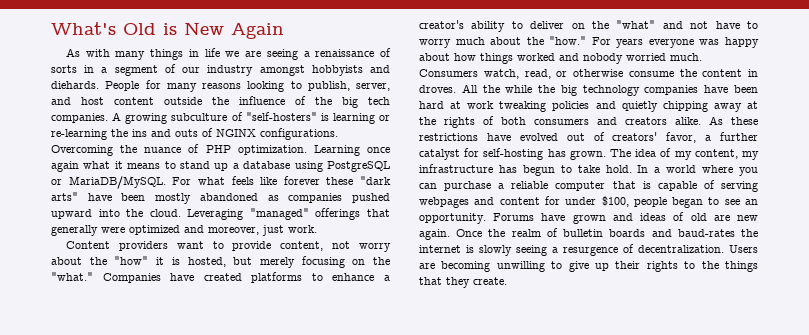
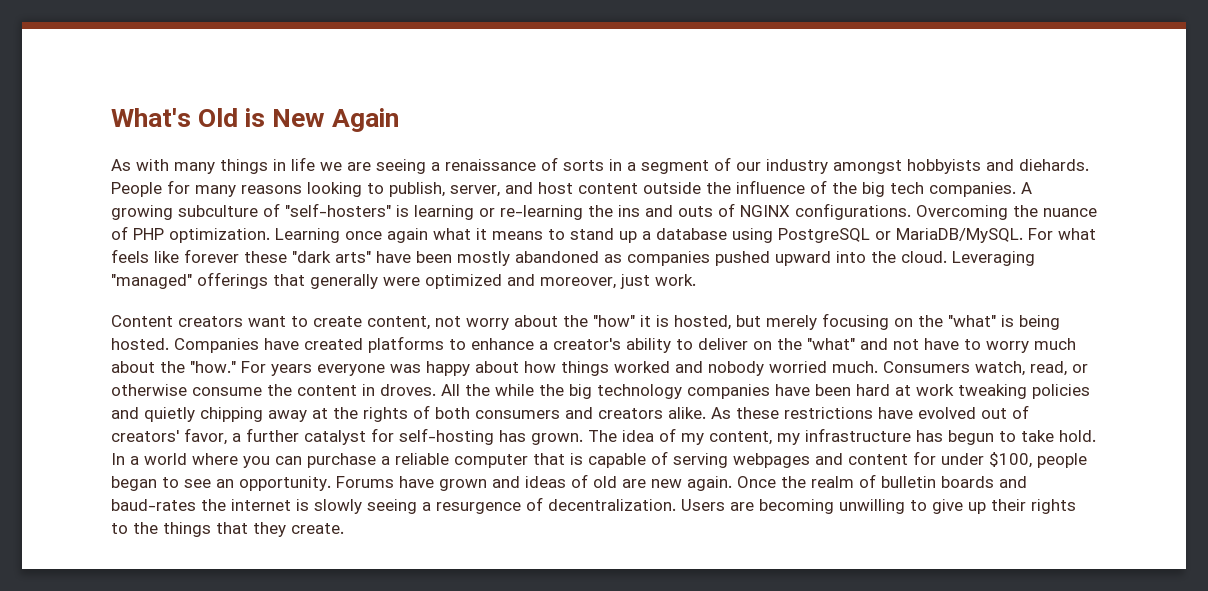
[118,241,168,251] providers -> [178,316,243,327] creators
[232,241,272,251] provide -> [313,316,362,327] create
[51,272,93,281] "what." -> [948,315,1060,330] [111,338,169,350] "what" is being hosted.

